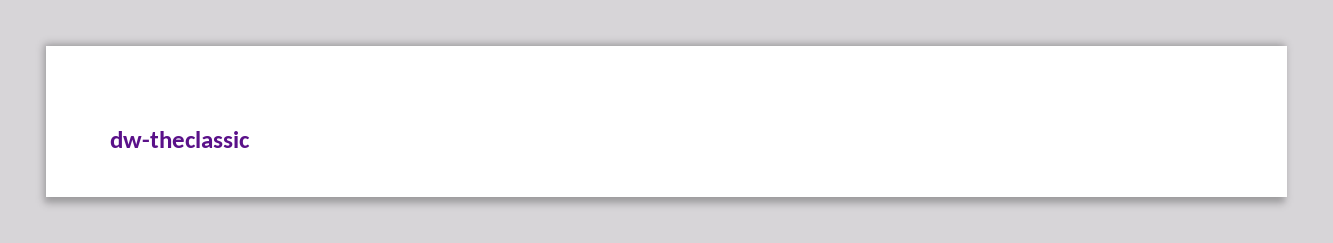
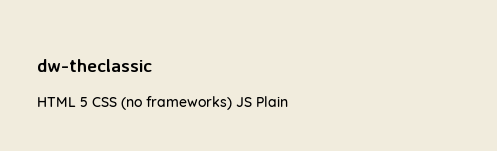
(250, 139) none -> [37,96,288,110] // HTML 5 CSS (no frameworks) JS Plain

